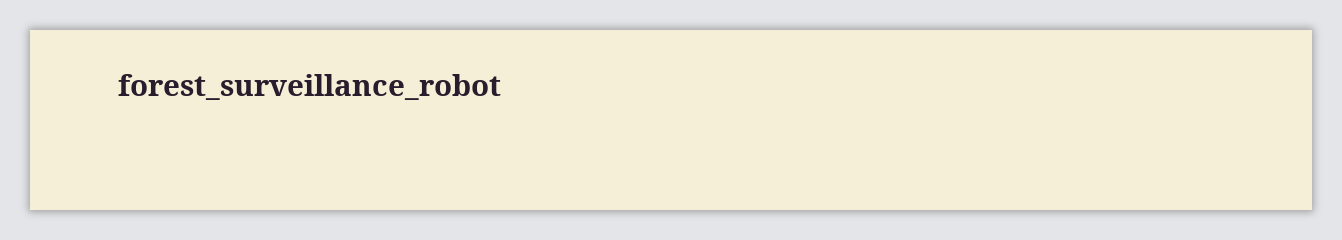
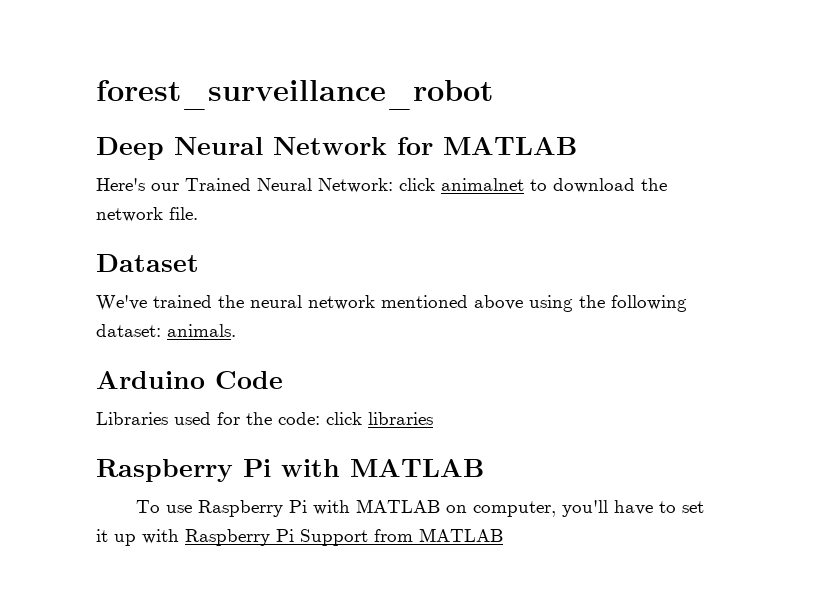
(501, 87) none -> [96,137,577,160] [96,178,667,193] [96,207,198,222] [96,254,199,272] [96,295,687,312] [96,324,236,337] [96,371,283,389] [96,412,433,425] [96,459,484,482] [136,499,705,517] [96,528,503,546] // Deep Neural Network for MATLAB // Here's our Trained Neural Network: click animalnet to download the network file. // Dataset // We've trained the neural network mentioned above using the following dataset: animals. // Arduino Code // Libraries used for the code: click libraries // Raspberry Pi with MATLAB // To use Raspberry Pi with MATLAB on computer, you'll have to set it up with Raspberry Pi Support from MATLAB

